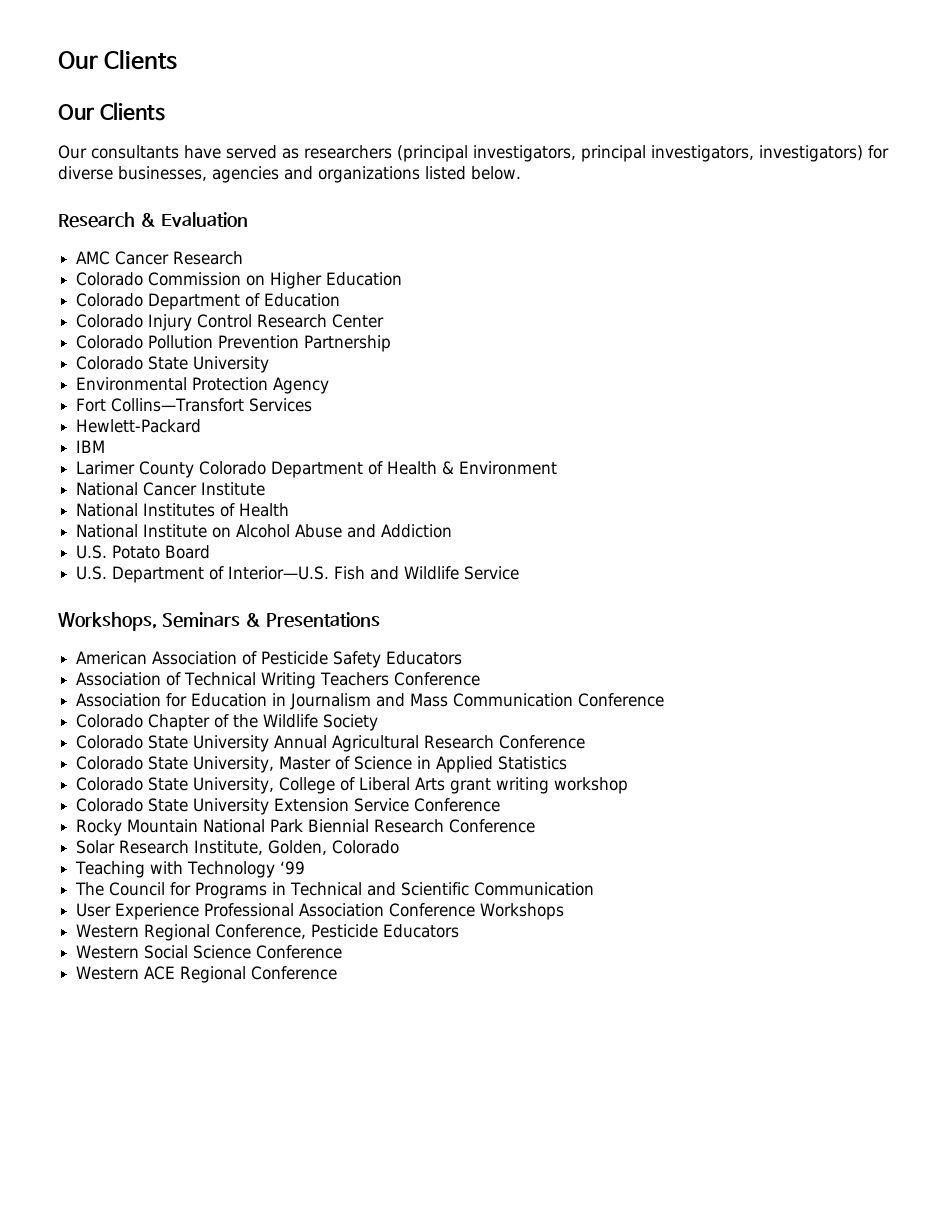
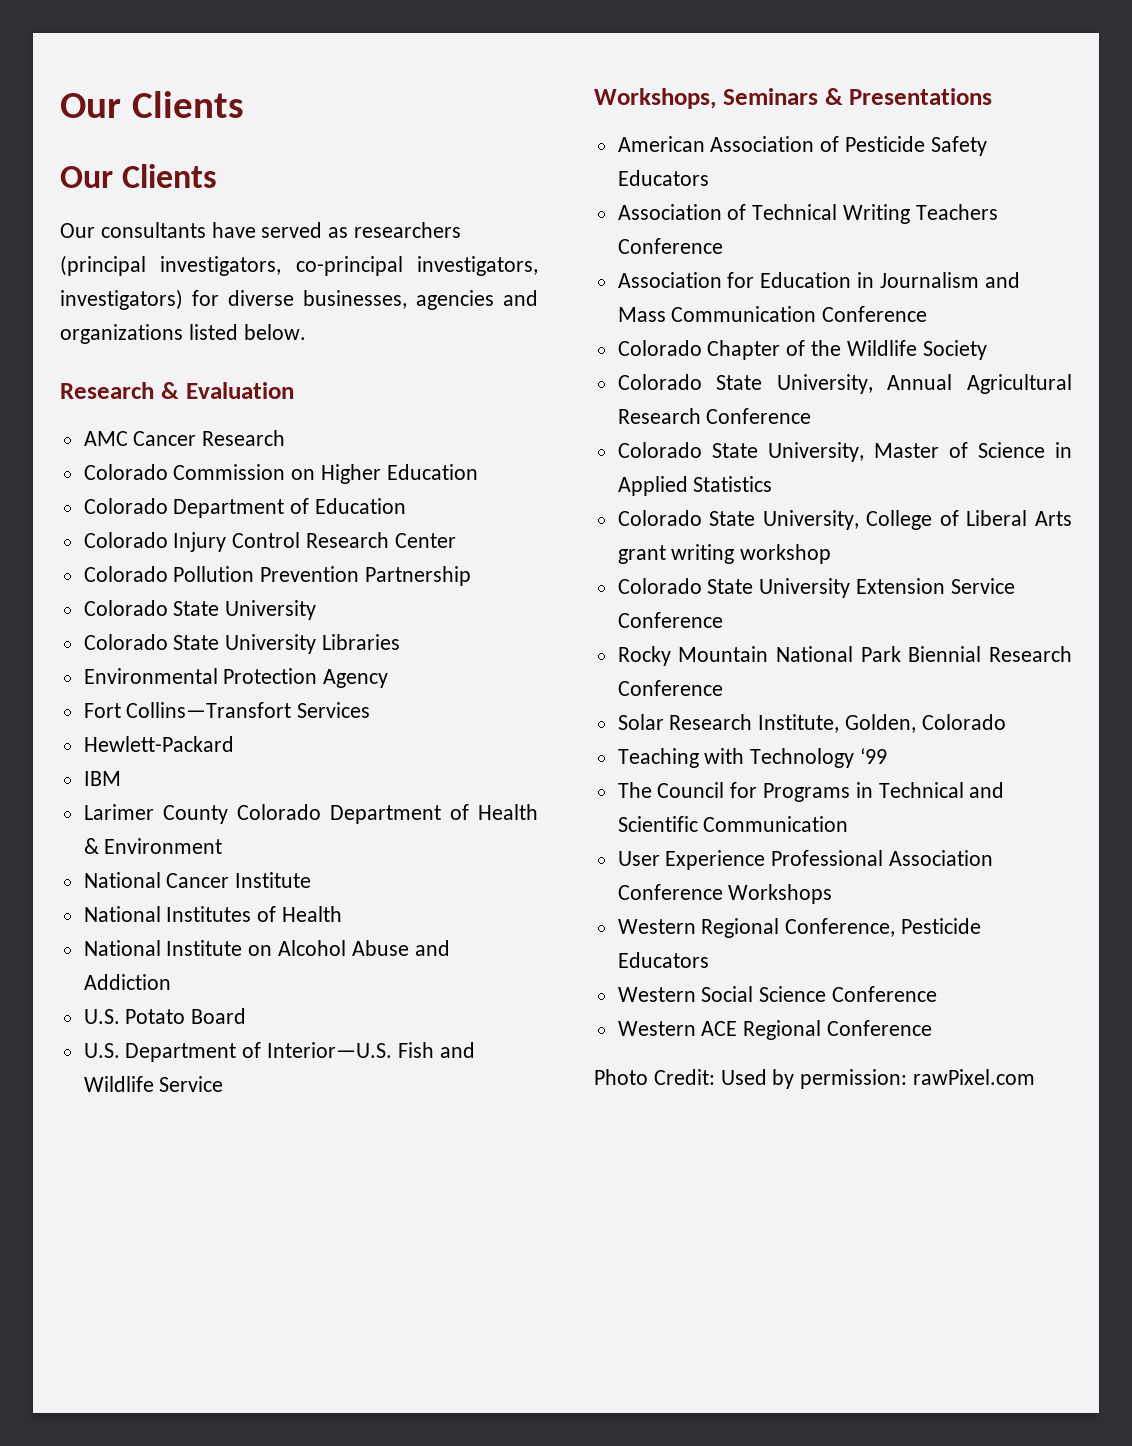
[581,145,646,162] principal -> [295,256,403,276] co-principal
(270, 364) none -> [83,634,401,654] // Colorado State University Libraries
[193,735,270,752] University -> [776,374,873,394] University,
(338, 973) none -> [594,1069,1036,1089] // Photo Credit: Used by permission: rawPixel.com

